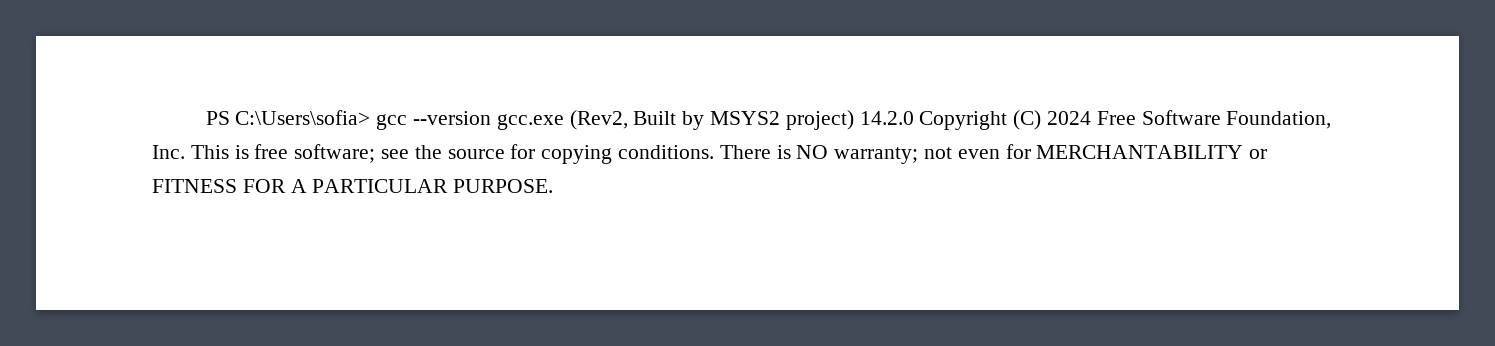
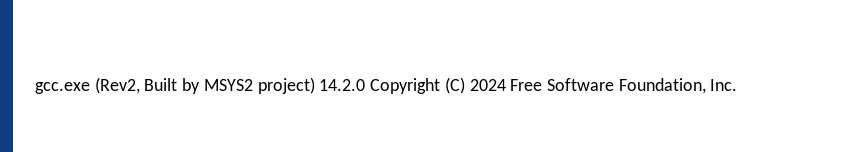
[205,110,491,130] PS C:\Users\sofia> gcc --version -> (35, 88) none
[190,144,1268,164] [152,179,554,193] This is free software; see the source for copying conditions. There is NO warranty; not even for MERCHANTABILITY or FITNESS FOR A PARTICULAR PURPOSE. -> (738, 85) none

